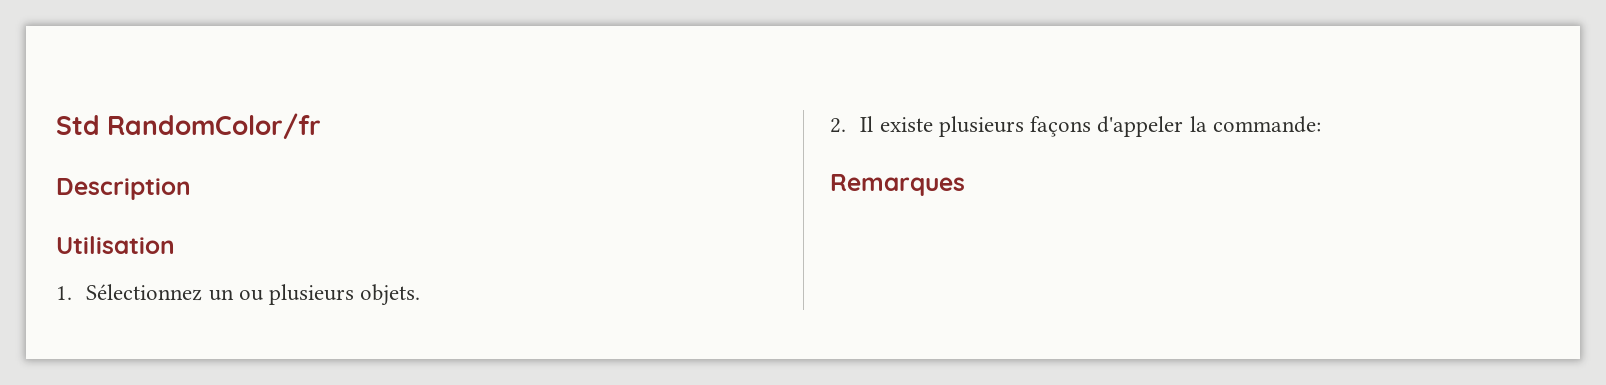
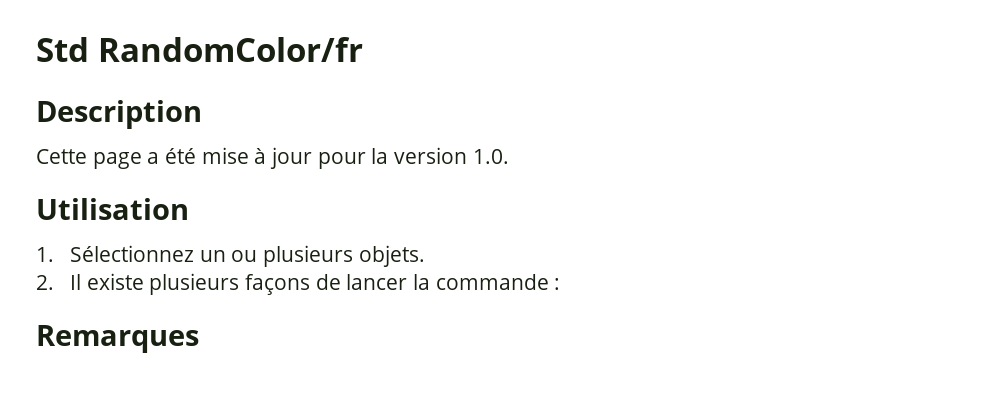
(191, 189) none -> [36,147,509,169] // Cette page a été mise à jour pour la version 1.0.
[1097,116,1321,137] d'appeler la commande: -> [315,274,561,290] de lancer la commande :

